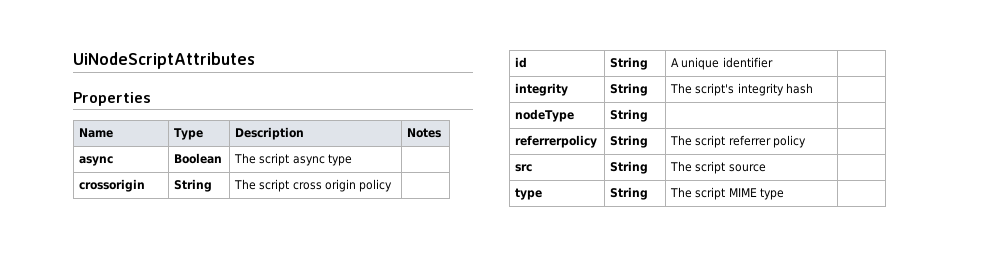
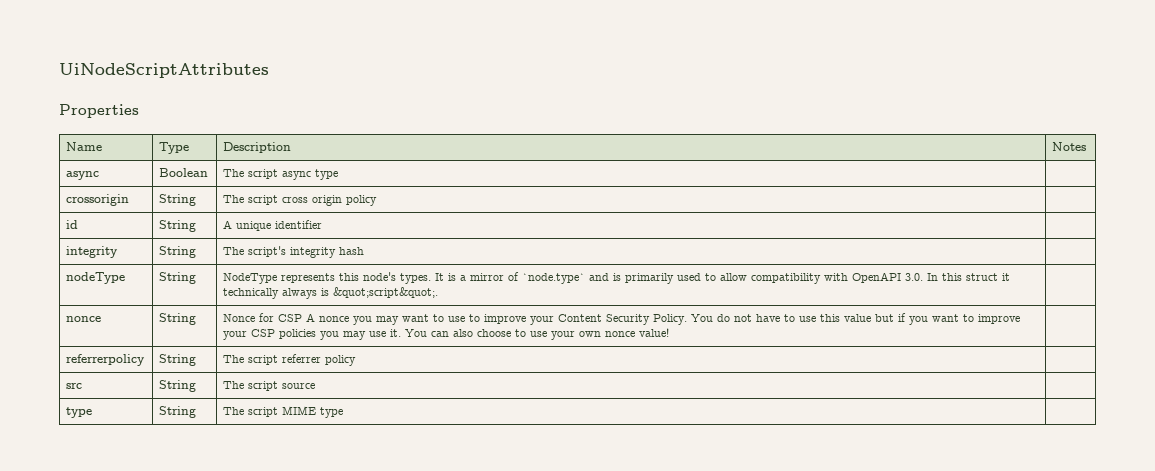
(649, 115) none -> [223,272,1011,284] [223,287,439,299] [66,316,102,322] [159,313,197,325] [223,313,1021,325] [223,328,670,340] NodeType represents this node's types. It is a mirror of `node.type` and is primarily used to allow compatibility with OpenAPI 3.0. In this struct it technically always is &quot;script&quot;. | // nonce | String | Nonce for CSP A nonce you may want to use to improve your Content Security Policy. You do not have to use this value but if you want to improve your CSP policies you may use it. You can also choose to use your own nonce value!

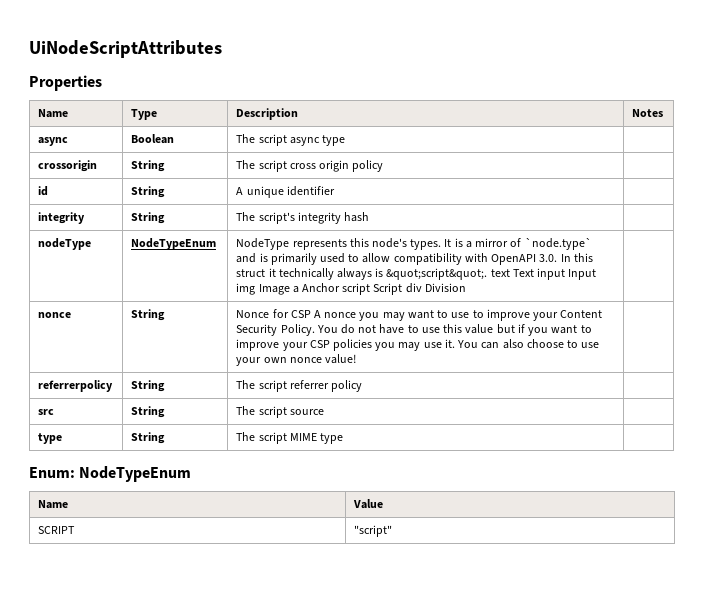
[159,272,197,284] String -> [131,238,217,250] NodeTypeEnum
(439, 292) none -> [490,268,597,280] [236,283,466,295] text Text input Input img Image a Anchor script Script div Division
(344, 412) none -> [29,466,192,482] [38,500,69,509] [353,499,384,509] [38,526,76,534] [354,525,393,537] // Enum: NodeTypeEnum // Name | Value // SCRIPT | "script"

